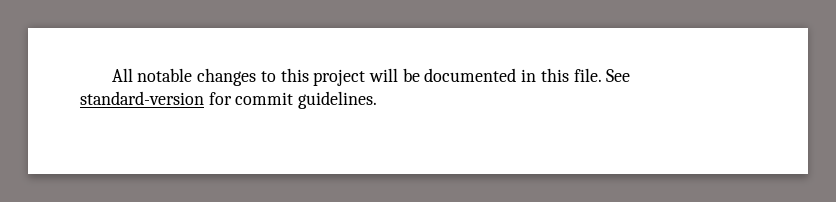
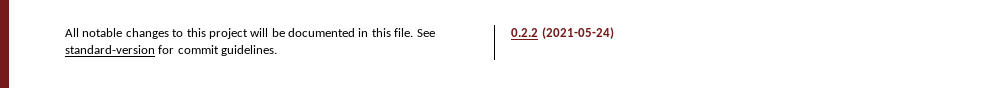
(378, 100) none -> [511,27,614,39] // 0.2.2 (2021-05-24)

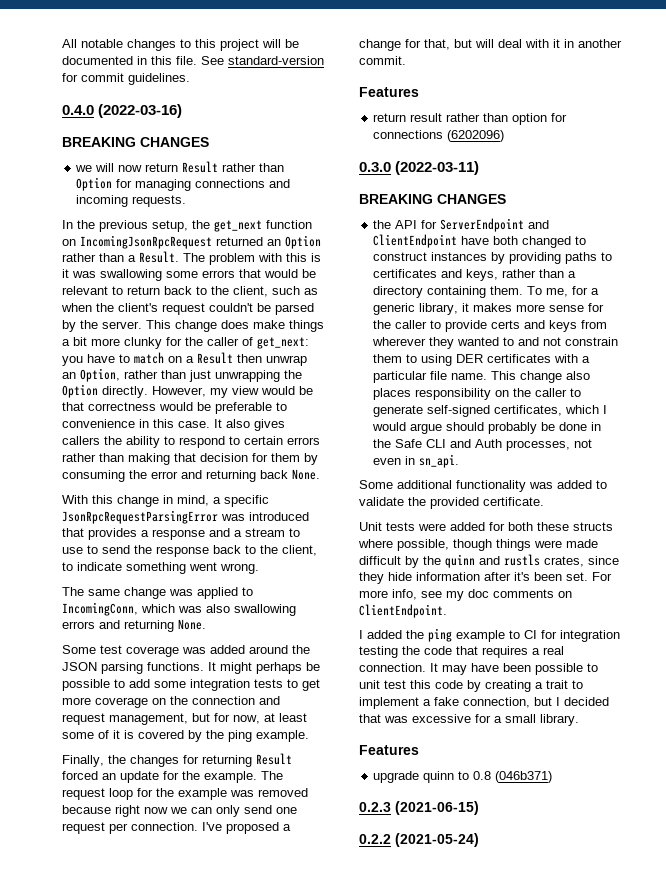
(278, 50) none -> [62,104,183,118] [62,137,209,147] [75,161,285,173] [76,177,291,191] [76,195,187,207] [62,220,312,232] [62,235,321,249] [62,251,321,265] [62,269,316,281] [62,286,318,297] [61,303,314,315] [62,320,324,332] [62,337,309,349] [62,352,307,366] [62,368,302,382] [62,384,313,398] [62,402,287,414] [62,419,285,431] [62,436,320,448] [62,453,318,465] [62,469,320,482] [62,495,269,507] [62,510,309,524] [62,528,300,540] [62,545,317,557] [62,562,259,574] [62,587,253,599] [62,602,296,616] [62,619,206,632] [62,645,310,657] [62,662,320,674] [62,679,320,691] [62,696,280,708] [62,713,307,725] [62,730,309,742] [62,753,292,767] [62,771,283,783] [62,788,308,800] [62,805,297,817] [62,822,291,834] [359,39,622,51] [359,56,406,65] [359,87,419,97] [373,113,568,125] [373,130,505,142] [359,161,480,175] [359,194,506,204] [373,218,550,232] [373,234,587,248] [373,252,613,264] [373,269,577,281] [373,286,600,298] [373,303,605,315] [373,320,608,332] [372,337,619,349] [373,354,591,366] [373,371,591,383] [373,388,582,400] [373,405,608,417] [372,422,602,434] [373,439,593,451] [373,454,460,468] [359,480,607,492] [359,497,544,509] [359,522,613,531] [358,539,598,551] [359,554,619,568] [359,572,612,584] [359,589,572,601] [359,604,447,618] [359,628,620,642] [359,646,564,658] [359,663,598,675] [359,680,583,692] [359,697,609,709] [359,714,579,726] [359,745,419,755] [373,771,553,783] [359,801,479,815] // 0.4.0 (2022-03-16) // BREAKING CHANGES // we will now return Result rather than Option for managing connections and incoming requests. // In the previous setup, the get_next function on IncomingJsonRpcRequest returned an Option rather than a Result. The problem with this is it was swallowing some errors that would be relevant to return back to the client, such as when the client's request couldn't be parsed by the server. This change does make things a bit more clunky for the caller of get_next: you have to match on a Result then unwrap an Option, rather than just unwrapping the Option directly. However, my view would be that correctness would be preferable to convenience in this case. It also gives callers the ability to respond to certain errors rather than making that decision for them by consuming the error and returning back None. // With this change in mind, a specific JsonRpcRequestParsingError was introduced that provides a response and a stream to use to send the response back to the client, to indicate something went wrong. // The same change was applied to IncomingConn, which was also swallowing errors and returning None. // Some test coverage was added around the JSON parsing functions. It might perhaps be possible to add some integration tests to get more coverage on the connection and request management, but for now, at least some of it is covered by the ping example. // Finally, the changes for returning Result forced an update for the example. The request loop for the example was removed because right now we can only send one request per connection. I've proposed a change for that, but will deal with it in another commit. // Features // return result rather than option for connections (6202096) // 0.3.0 (2022-03-11) // BREAKING CHANGES // the API for ServerEndpoint and ClientEndpoint have both changed to construct instances by providing paths to certificates and keys, rather than a directory containing them. To me, for a generic library, it makes more sense for the caller to provide certs and keys from wherever they wanted to and not constrain them to using DER certificates with a particular file name. This change also places responsibility on the caller to generate self-signed certificates, which I would argue should probably be done in the Safe CLI and Auth processes, not even in sn_api. // Some additional functionality was added to validate the provided certificate. // Unit tests were added for both these structs where possible, though things were made difficult by the quinn and rustls crates, since they hide information after it's been set. For more info, see my doc comments on ClientEndpoint. // I added the ping example to CI for integration testing the code that requires a real connection. It may have been possible to unit test this code by creating a trait to implement a fake connection, but I decided that was excessive for a small library. // Features // upgrade quinn to 0.8 (046b371) // 0.2.3 (2021-06-15)

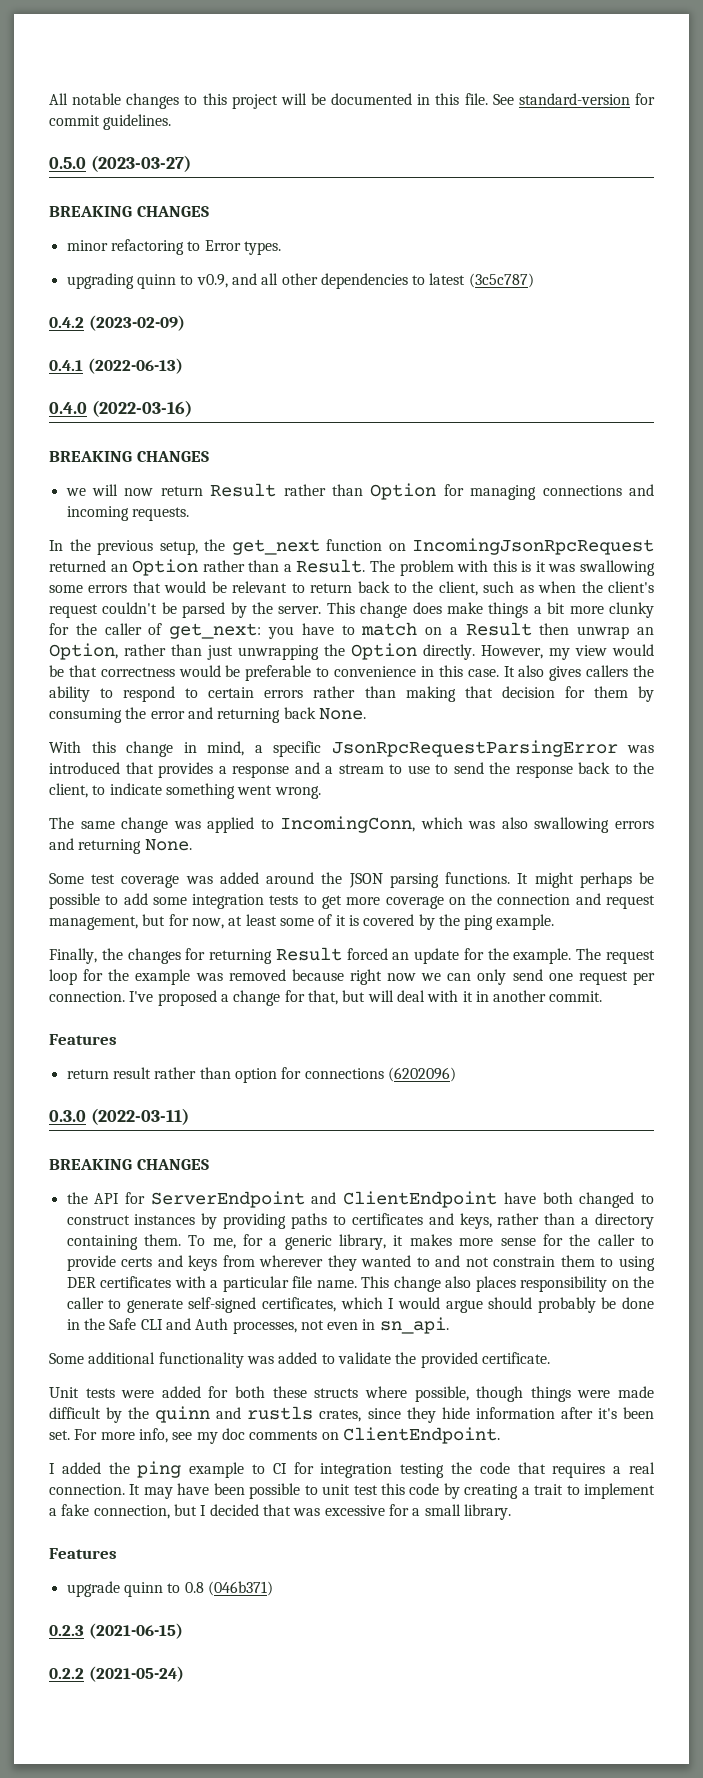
(190, 79) none -> [49,155,191,172] [49,206,209,217] [66,239,281,255] [66,273,534,289] [49,315,185,331] [49,358,183,374] // 0.5.0 (2023-03-27) // BREAKING CHANGES // minor refactoring to Error types. // upgrading quinn to v0.9, and all other dependencies to latest (3c5c787) // 0.4.2 (2023-02-09) // 0.4.1 (2022-06-13)

